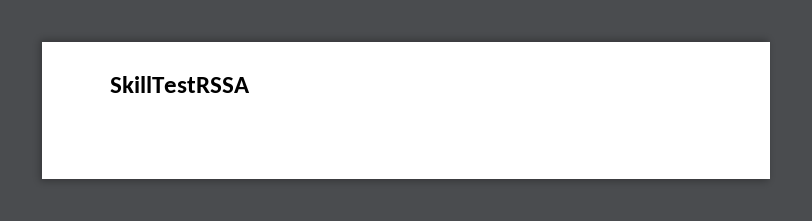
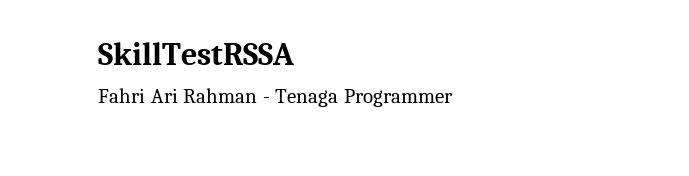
(250, 84) none -> [98,88,453,107] // Fahri Ari Rahman - Tenaga Programmer

